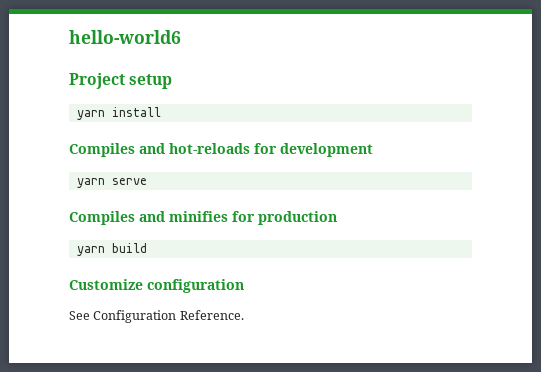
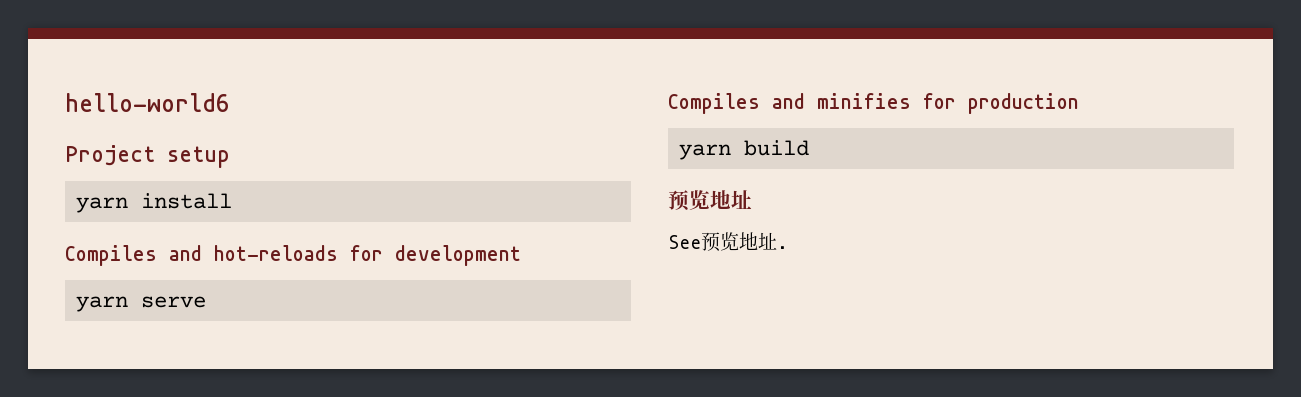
[69,279,244,293] Customize configuration -> [668,190,752,211] 预览地址
[93,310,244,323] Configuration Reference. -> [701,232,788,252] 预览地址.

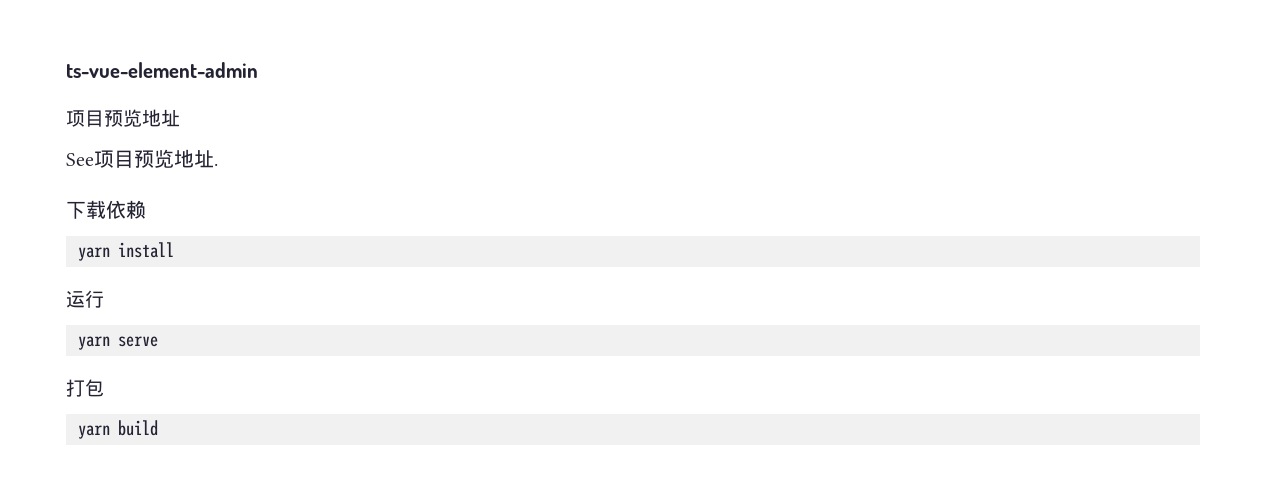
[65,93,229,112] [65,145,230,168] [76,193,233,213] [65,245,521,266] [76,296,207,312] [668,93,1079,114] [679,140,810,160] hello-world6 // Project setup // yarn install // Compiles and hot-reloads for development // yarn serve // Compiles and minifies for production // yarn build // -> [66,62,258,78] [66,110,104,127] ts-vue-element-admin // 项目
(701, 242) none -> [94,150,134,168] 项目
(788, 247) none -> [66,200,146,219] [78,242,174,261] [66,290,104,308] [78,336,158,350] [66,379,104,397] [78,420,158,439] // 下载依赖 // yarn install // 运行 // yarn serve // 打包 // yarn build

